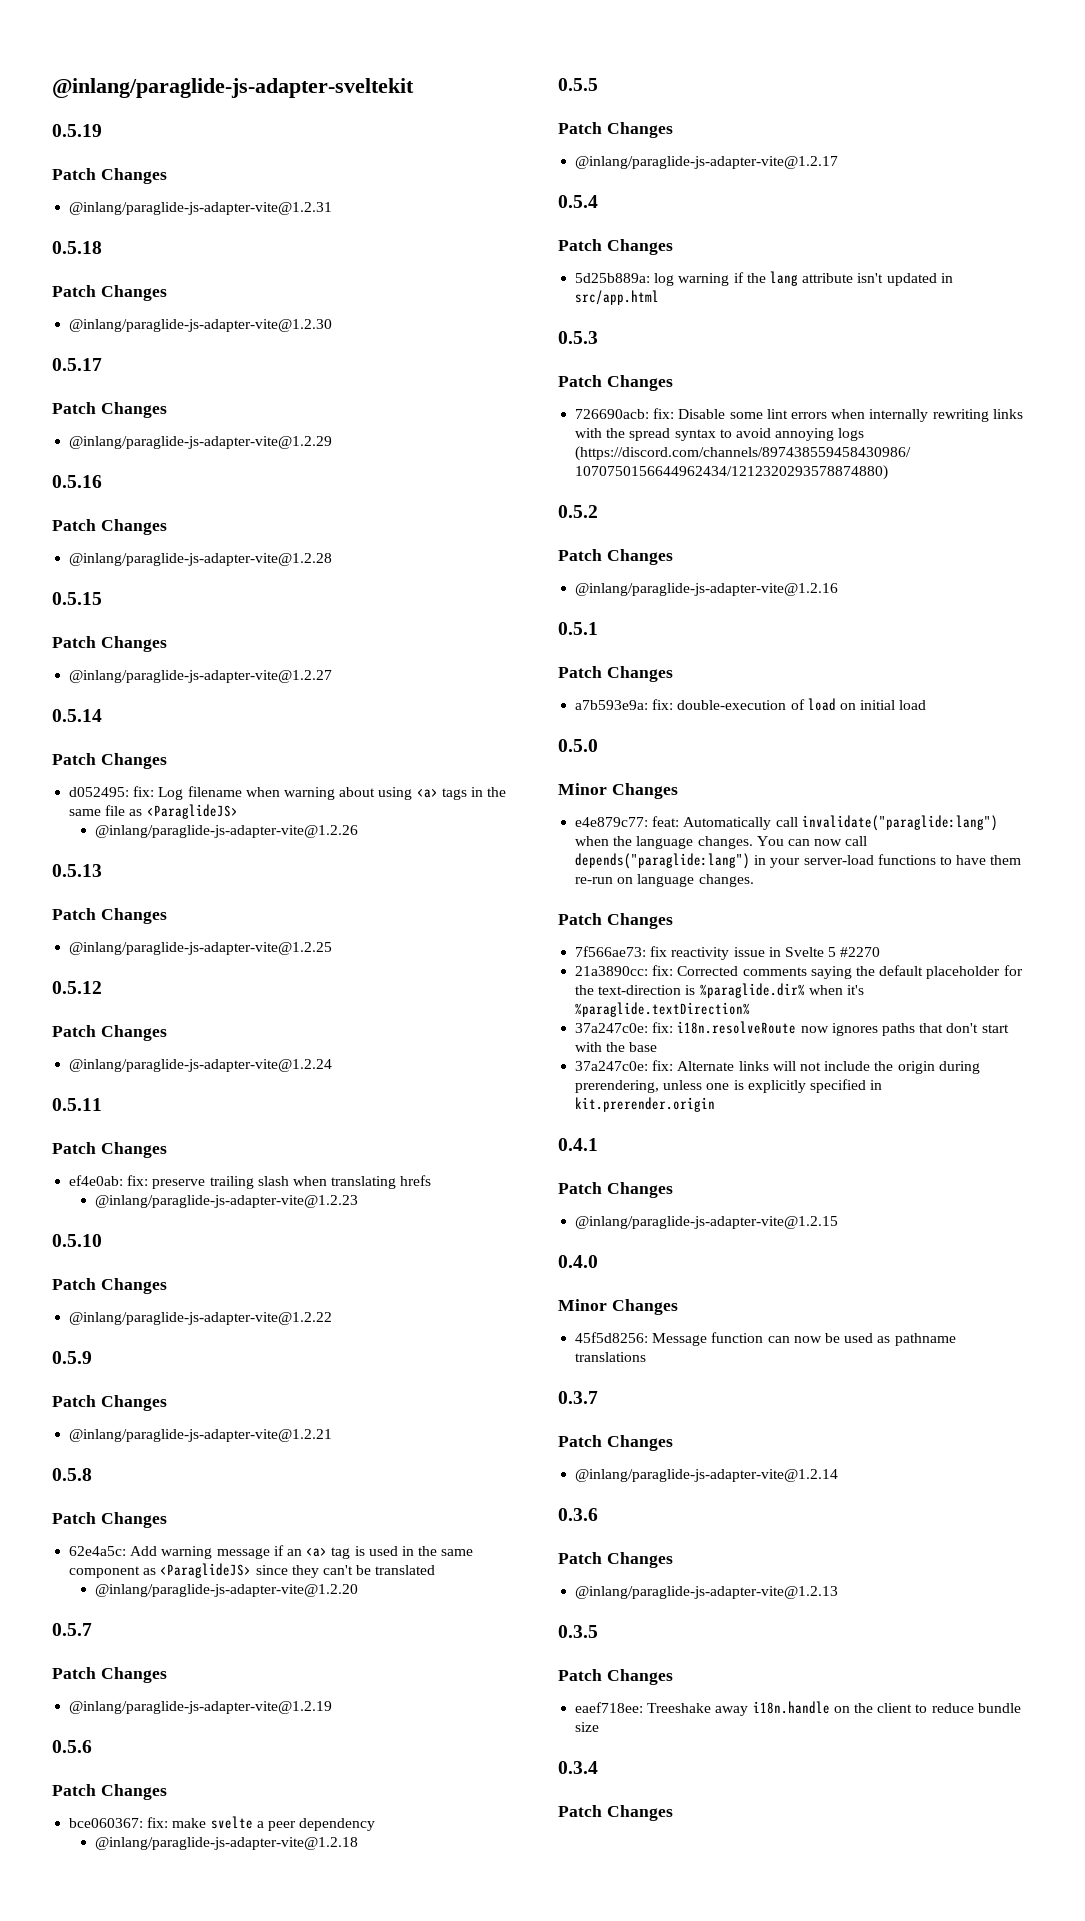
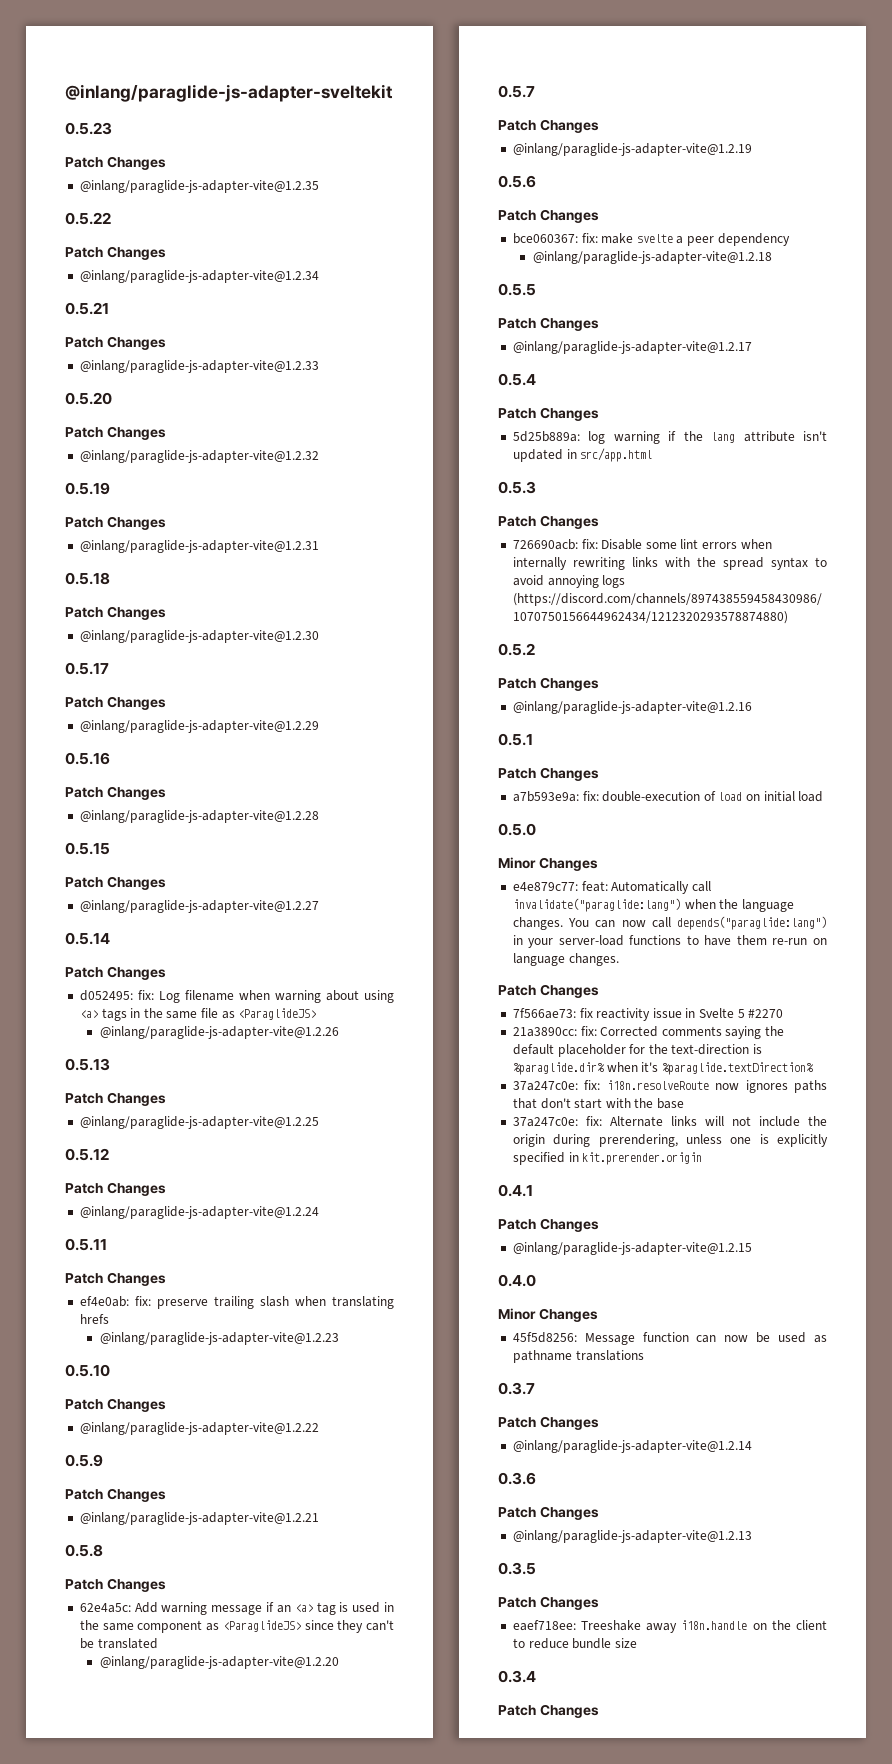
(414, 88) none -> [65,122,112,135] [65,156,166,170] [79,180,319,193] [65,212,111,225] [65,246,166,260] [79,270,319,283] [65,302,109,315] [65,336,166,350] [79,360,319,373] [65,392,112,405] [65,426,166,440] [79,450,319,463] // 0.5.23 // Patch Changes // @inlang/paraglide-js-adapter-vite@1.2.35 // 0.5.22 // Patch Changes // @inlang/paraglide-js-adapter-vite@1.2.34 // 0.5.21 // Patch Changes // @inlang/paraglide-js-adapter-vite@1.2.33 // 0.5.20 // Patch Changes // @inlang/paraglide-js-adapter-vite@1.2.32

